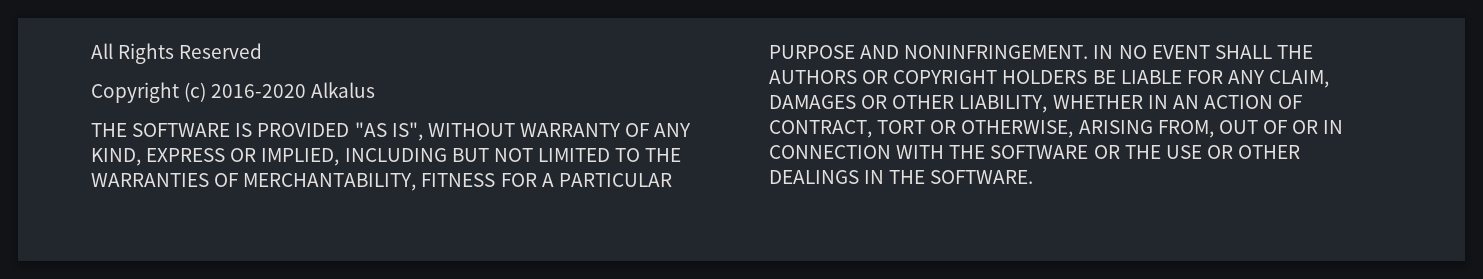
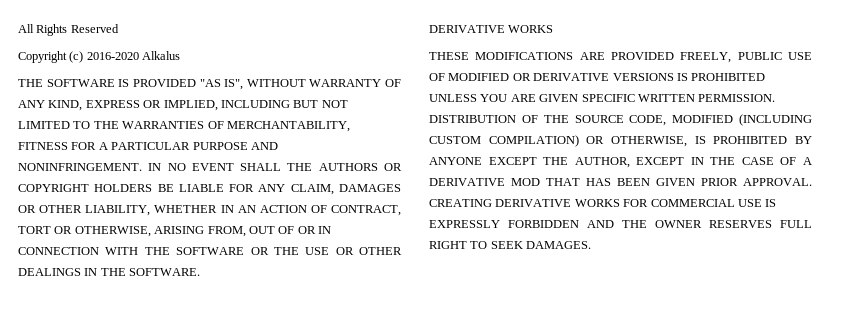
(1034, 177) none -> [429,25,554,33] [429,52,812,63] [429,73,766,81] [429,94,776,102] [429,114,812,126] [429,135,812,147] [429,157,812,168] [429,178,812,186] [429,199,777,207] [429,220,812,228] [429,241,592,249] // DERIVATIVE WORKS // THESE MODIFICATIONS ARE PROVIDED FREELY, PUBLIC USE OF MODIFIED OR DERIVATIVE VERSIONS IS PROHIBITED UNLESS YOU ARE GIVEN SPECIFIC WRITTEN PERMISSION. DISTRIBUTION OF THE SOURCE CODE, MODIFIED (INCLUDING CUSTOM COMPILATION) OR OTHERWISE, IS PROHIBITED BY ANYONE EXCEPT THE AUTHOR, EXCEPT IN THE CASE OF A DERIVATIVE MOD THAT HAS BEEN GIVEN PRIOR APPROVAL. CREATING DERIVATIVE WORKS FOR COMMERCIAL USE IS EXPRESSLY FORBIDDEN AND THE OWNER RESERVES FULL RIGHT TO SEEK DAMAGES.

